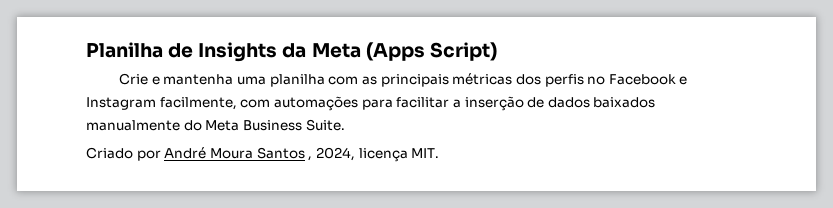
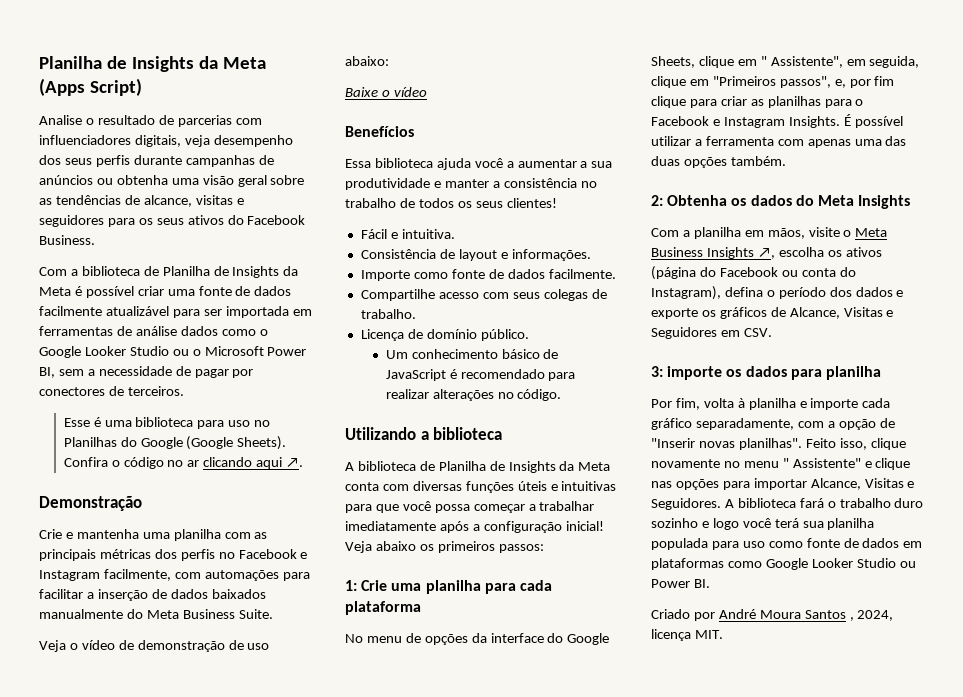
(497, 51) none -> [39,115,262,127] [39,135,293,147] [39,155,274,167] [39,175,305,187] [39,195,244,207] [39,215,306,227] [39,235,95,245] [39,266,299,278] [39,286,292,298] [39,306,312,318] [39,326,268,336] [39,346,307,358] [39,366,254,378] [39,386,184,396] [63,417,271,429] [63,436,287,450] [63,457,304,469] [39,496,142,511] // Analise o resultado de parcerias com influenciadores digitais, veja desempenho dos seus perfis durante campanhas de anúncios ou obtenha uma visão geral sobre as tendências de alcance, visitas e seguidores para os seus ativos do Facebook Business. // Com a biblioteca de Planilha de Insights da Meta é possível criar uma fonte de dados facilmente atualizável para ser importada em ferramentas de análise dados como o Google Looker Studio ou o Microsoft Power BI, sem a necessidade de pagar por conectores de terceiros. // Esse é uma biblioteca para uso no Planilhas do Google (Google Sheets). Confira o código no ar clicando aqui ↗. // Demonstração
(345, 125) none -> [39,640,270,652] [345,56,389,66] [345,87,427,97] [345,126,414,137] [345,158,613,170] [345,178,597,190] [345,198,557,208] [360,229,455,239] [360,249,591,261] [360,269,616,281] [360,289,607,301] [360,309,416,319] [360,329,529,341] [385,349,559,359] [385,369,576,381] [385,389,562,401] [345,427,503,440] [345,461,611,473] [345,481,617,493] [345,501,595,513] [345,521,604,533] [345,541,544,553] [345,580,552,594] [345,601,421,615] [345,633,610,645] [651,56,920,68] [651,76,895,88] [651,96,864,108] [651,114,903,128] [651,136,907,148] [651,156,786,168] [651,195,911,209] [651,227,888,239] [651,247,882,259] [651,266,856,280] [651,286,904,300] [651,307,894,319] [651,327,772,339] [651,366,881,380] [651,398,891,410] [651,418,895,430] [651,438,906,450] [651,458,911,470] [651,478,915,490] [651,498,924,510] [651,518,875,530] [651,538,923,550] [651,558,916,570] [651,579,710,588] // Veja o vídeo de demonstração de uso abaixo: // Baixe o vídeo // Benefícios // Essa biblioteca ajuda você a aumentar a sua produtividade e manter a consistência no trabalho de todos os seus clientes! // Fácil e intuitiva. // Consistência de layout e informações. // Importe como fonte de dados facilmente. // Compartilhe acesso com seus colegas de trabalho. // Licença de domínio público. // Um conhecimento básico de JavaScript é recomendado para realizar alterações no código. // Utilizando a biblioteca // A biblioteca de Planilha de Insights da Meta conta com diversas funções úteis e intuitivas para que você possa começar a trabalhar imediatamente após a configuração inicial! Veja abaixo os primeiros passos: // 1: Crie uma planilha para cada plataforma // No menu de opções da interface do Google Sheets, clique em " Assistente", em seguida, clique em "Primeiros passos", e, por fim clique para criar as planilhas para o Facebook e Instagram Insights. É possível utilizar a ferramenta com apenas uma das duas opções também. // 2: Obtenha os dados do Meta Insights // Com a planilha em mãos, visite o Meta Business Insights ↗, escolha os ativos (página do Facebook ou conta do Instagram), defina o período dos dados e exporte os gráficos de Alcance, Visitas e Seguidores em CSV. // 3: importe os dados para planilha // Por fim, volta à planilha e importe cada gráfico separadamente, com a opção de "Inserir novas planilhas". Feito isso, clique novamente no menu " Assistente" e clique nas opções para importar Alcance, Visitas e Seguidores. A biblioteca fará o trabalho duro sozinho e logo você terá sua planilha populada para uso como fonte de dados em plataformas como Google Looker Studio ou Power BI.

